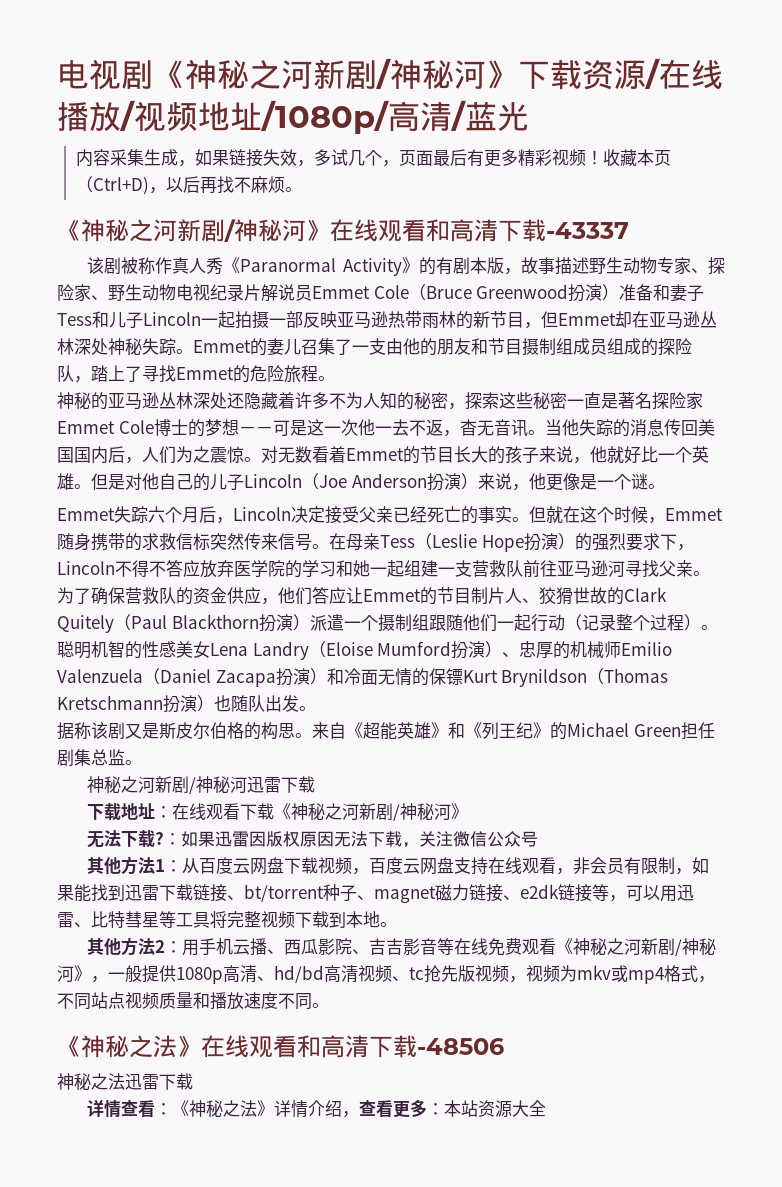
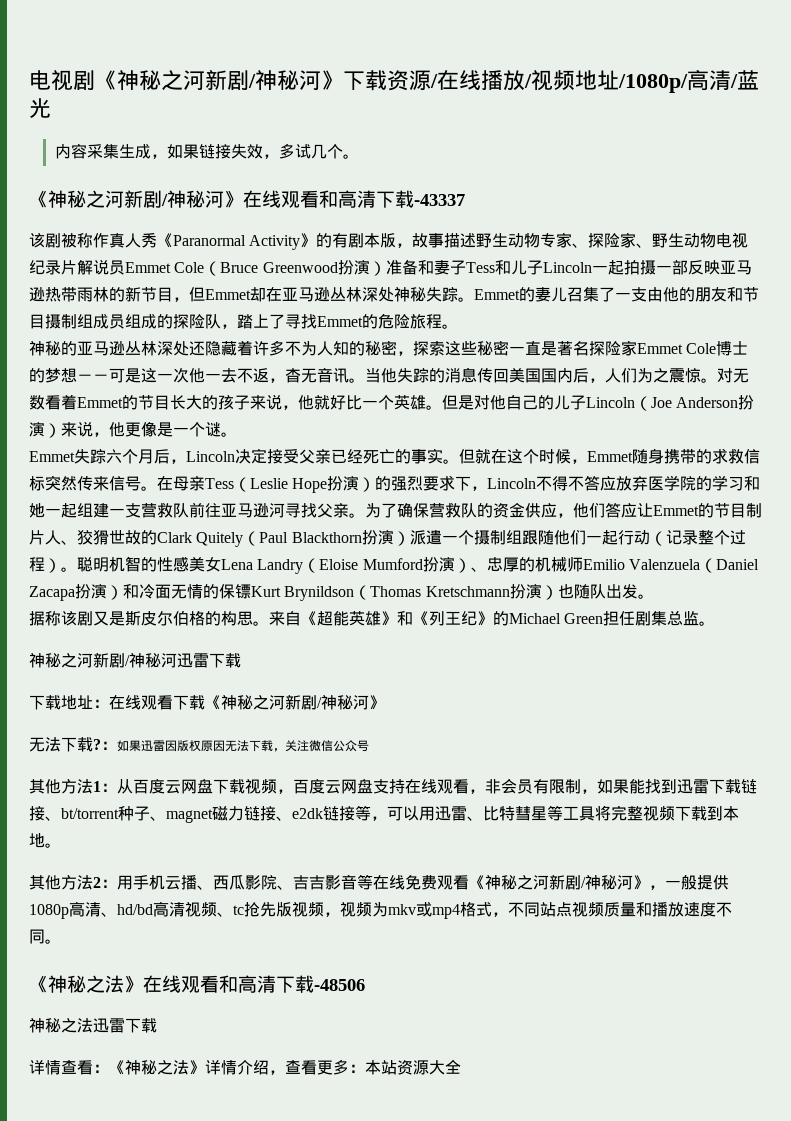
[381,149,671,167] [75,176,285,195] ，页面最后有更多精彩视频！收藏本页（Ctrl+D)，以后再找不麻烦 -> (343, 151) none

